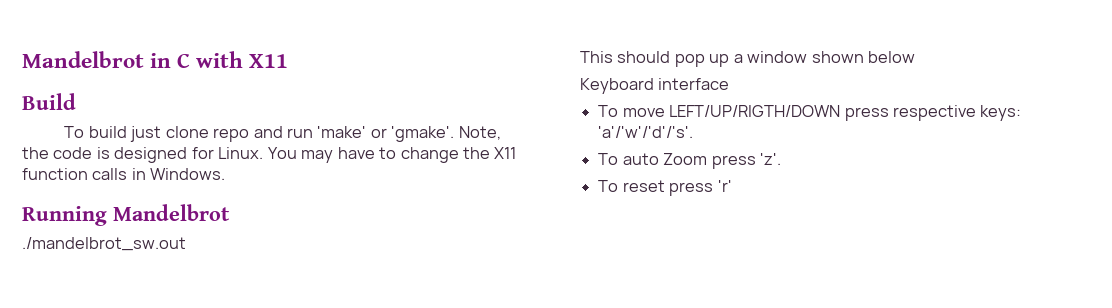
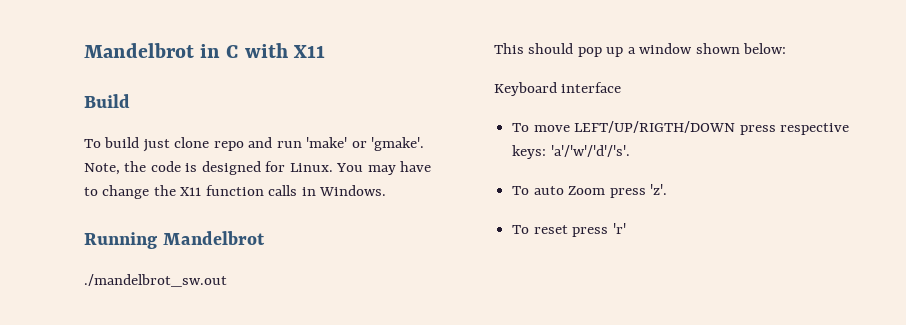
[868,51,916,63] below -> [743,43,787,54] below:

